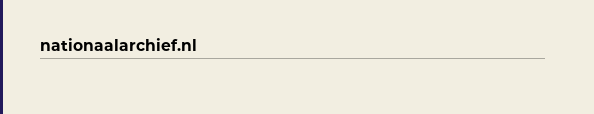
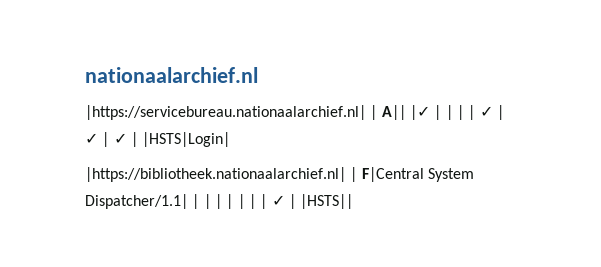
(197, 44) none -> [85,105,504,120] [85,132,231,147] [85,167,474,182] [85,194,354,209] // |https://servicebureau.nationaalarchief.nl| | A|| |✓ | | | | ✓ | ✓ | ✓ | |HSTS|Login| // |https://bibliotheek.nationaalarchief.nl| | F|Central System Dispatcher/1.1| | | | | | | | ✓ | |HSTS||

